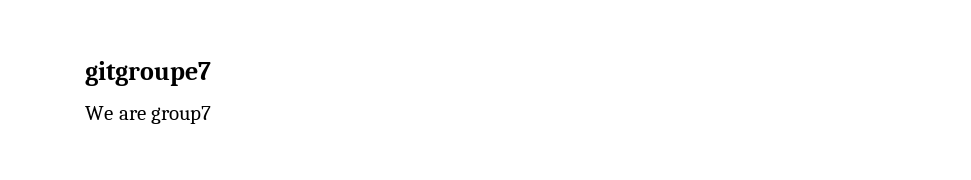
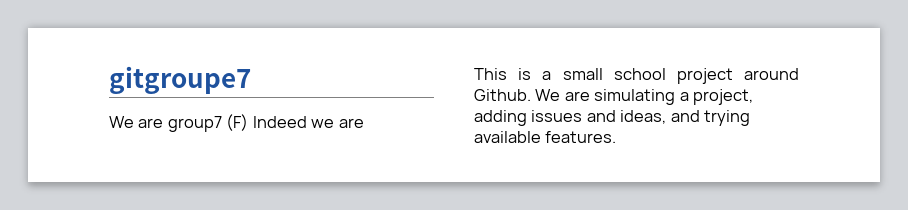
(212, 115) none -> [226,114,364,131] [474,68,799,84] [474,89,754,105] [474,110,751,126] [474,131,617,143] (F) Indeed we are // This is a small school project around Github. We are simulating a project, adding issues and ideas, and trying available features.

